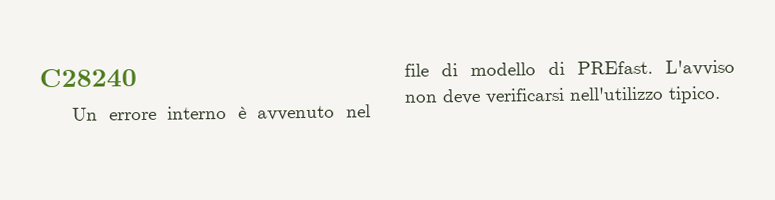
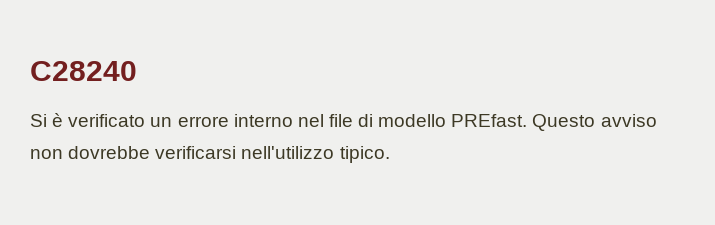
[72,104,371,121] [404,59,735,77] [404,88,481,105] Un errore interno è avvenuto nel file di modello di PREfast. L'avviso non deve -> [30,113,657,131] [30,146,151,159] Si è verificato un errore interno nel file di modello PREfast. Questo avviso non dovrebbe

